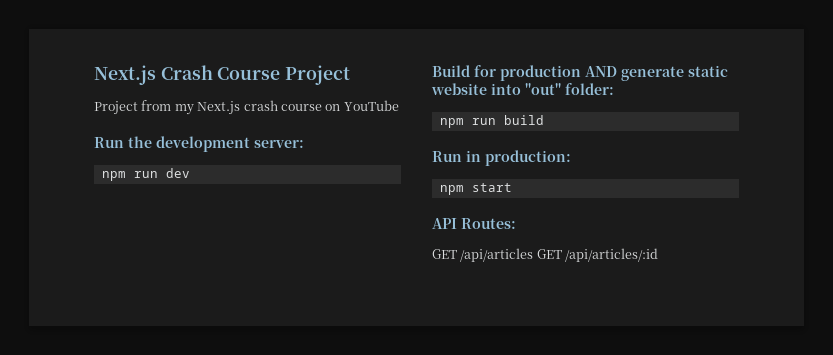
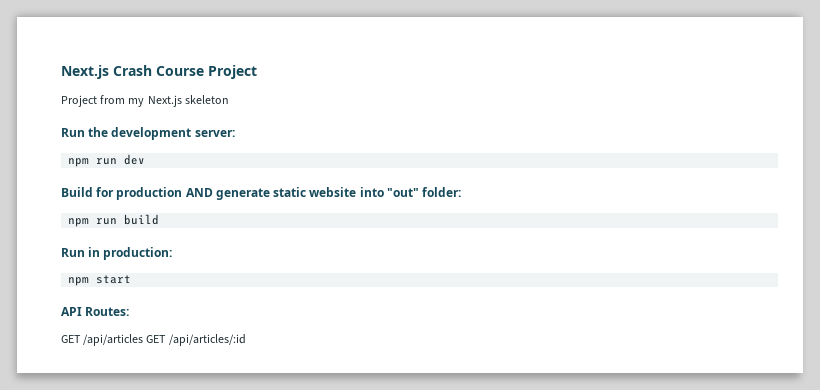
[243,100,399,111] crash course on YouTube -> [184,95,229,104] skeleton

